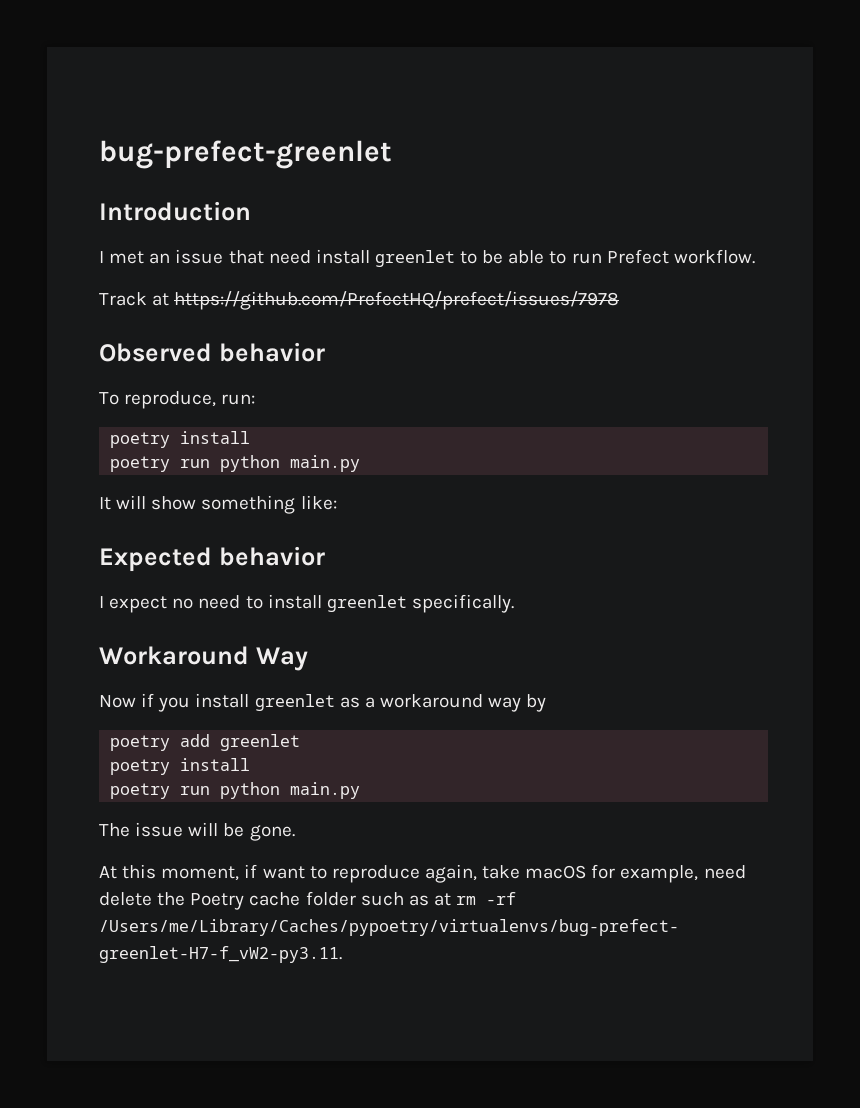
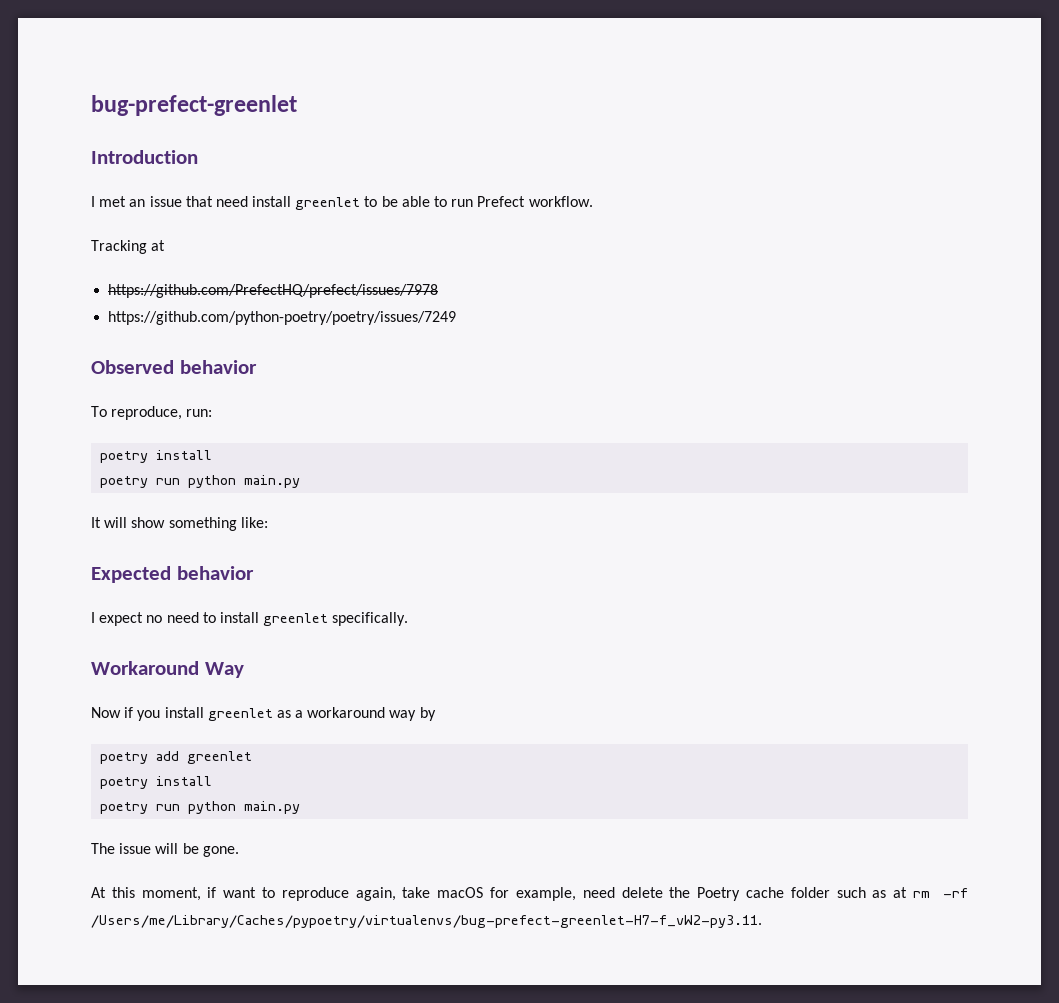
[99,292,170,306] Track at -> [91,240,166,254] Tracking at //
(620, 300) none -> [108,311,457,325] // https://github.com/python-poetry/poetry/issues/7249

